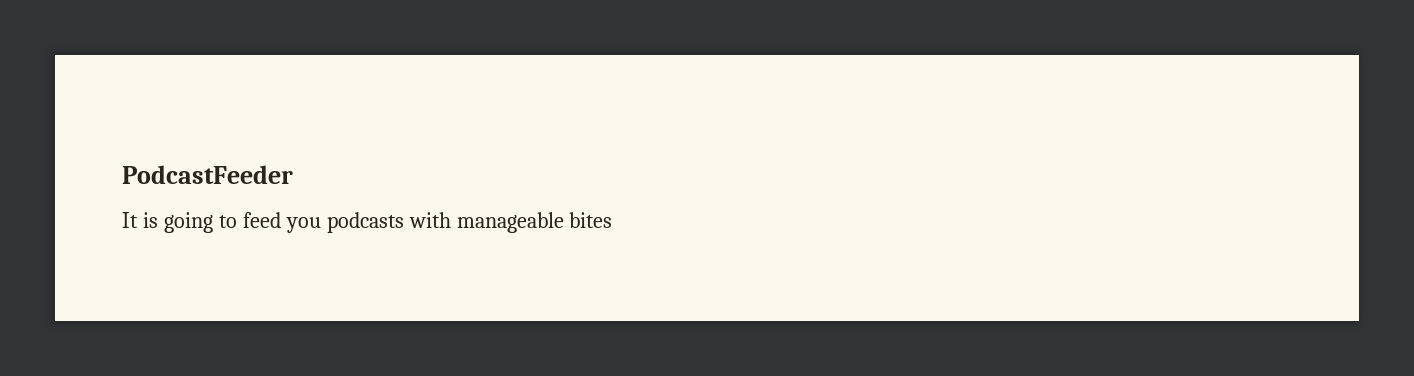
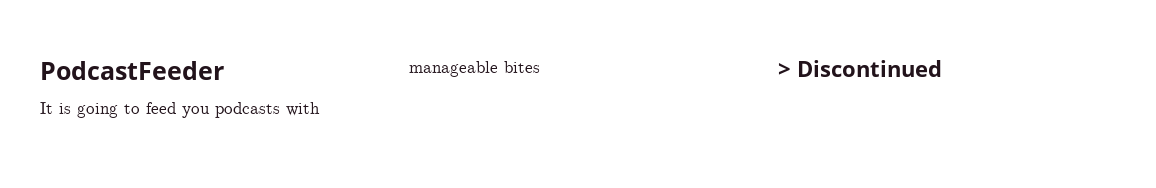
(613, 220) none -> [778,60,942,77] // > Discontinued

